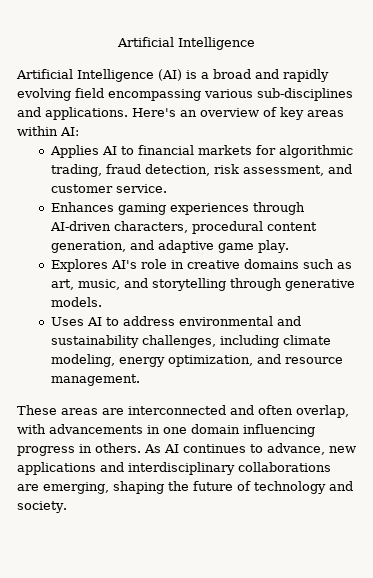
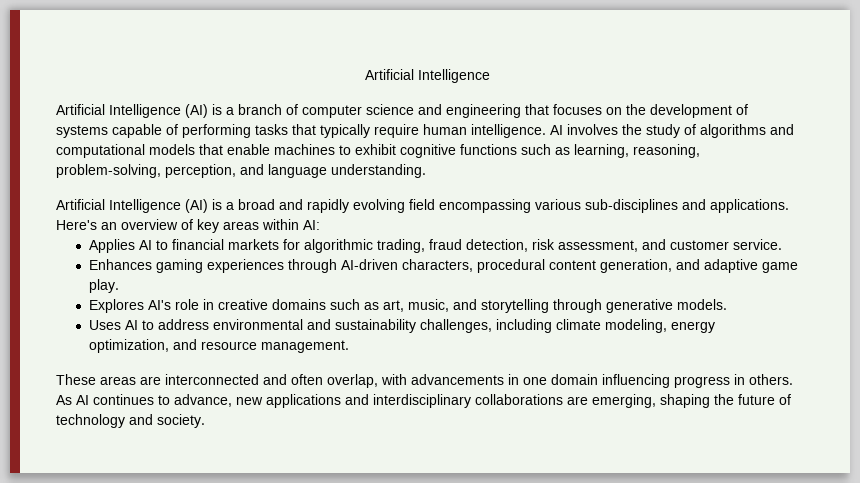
[117,37,255,50] Artificial Intelligence -> [365,69,490,83] [56,104,748,118] [56,124,794,138] [56,144,700,158] [56,164,426,178] Artificial Intelligence // Artificial Intelligence (AI) is a branch of computer science and engineering that focuses on the development of systems capable of performing tasks that typically require human intelligence. AI involves the study of algorithms and computational models that enable machines to exhibit cognitive functions such as learning, reasoning, problem-solving, perception, and language understanding.

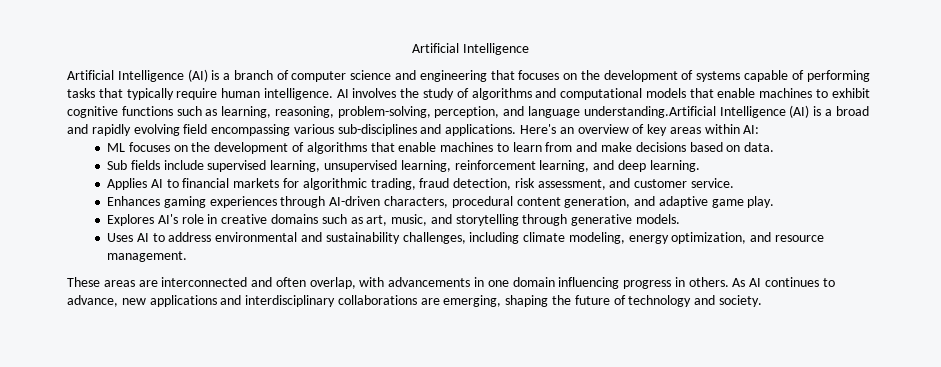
[331,164,426,178] [56,199,105,210] understanding. // Artificial -> [583,106,716,118] understanding.Artificial
(320, 225) none -> [107,142,775,154] [107,160,700,172] // ML focuses on the development of algorithms that enable machines to learn from and make decisions based on data. // Sub fields include supervised learning, unsupervised learning, reinforcement learning, and deep learning.

